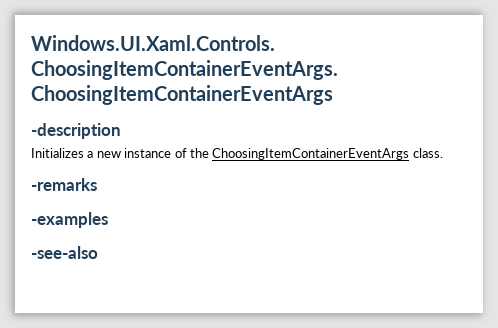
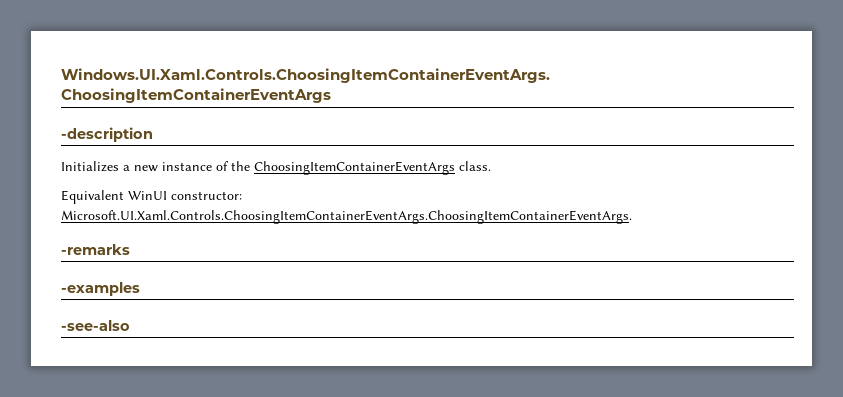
(443, 153) none -> [61,190,242,204] [61,210,632,224] // Equivalent WinUI constructor: Microsoft.UI.Xaml.Controls.ChoosingItemContainerEventArgs.ChoosingItemContainerEventArgs.

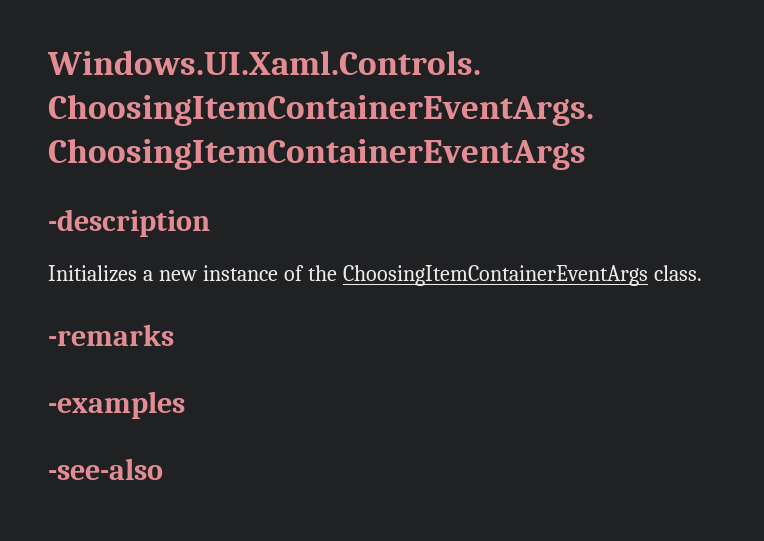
[61,190,242,204] [61,210,632,224] // Equivalent WinUI constructor: Microsoft.UI.Xaml.Controls.ChoosingItemContainerEventArgs.ChoosingItemContainerEventArgs. -> (702, 273) none

